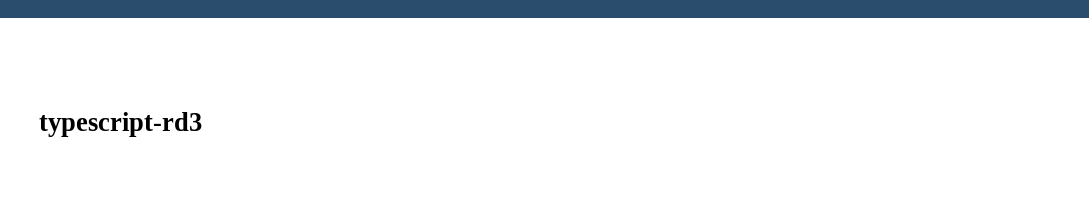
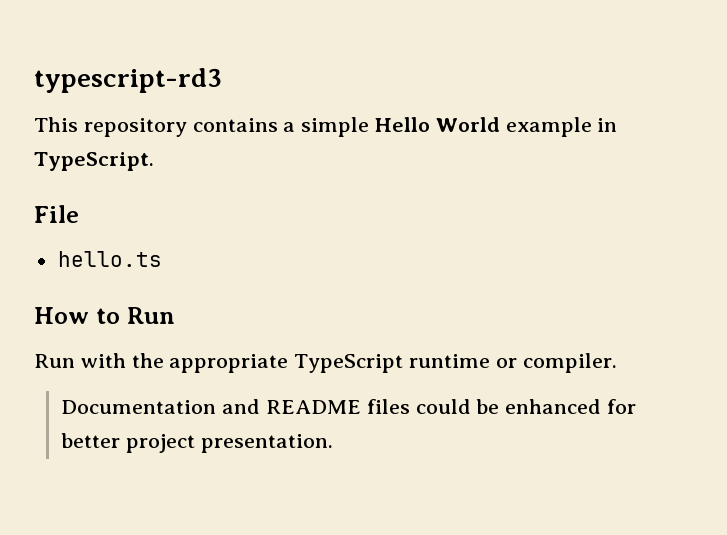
(202, 124) none -> [34,117,618,137] [34,152,154,171] [34,205,79,223] [57,251,162,267] [34,307,175,324] [34,353,617,373] [61,399,636,414] [61,433,333,453] // This repository contains a simple Hello World example in TypeScript. // File // hello.ts // How to Run // Run with the appropriate TypeScript runtime or compiler. // Documentation and README files could be enhanced for better project presentation.

